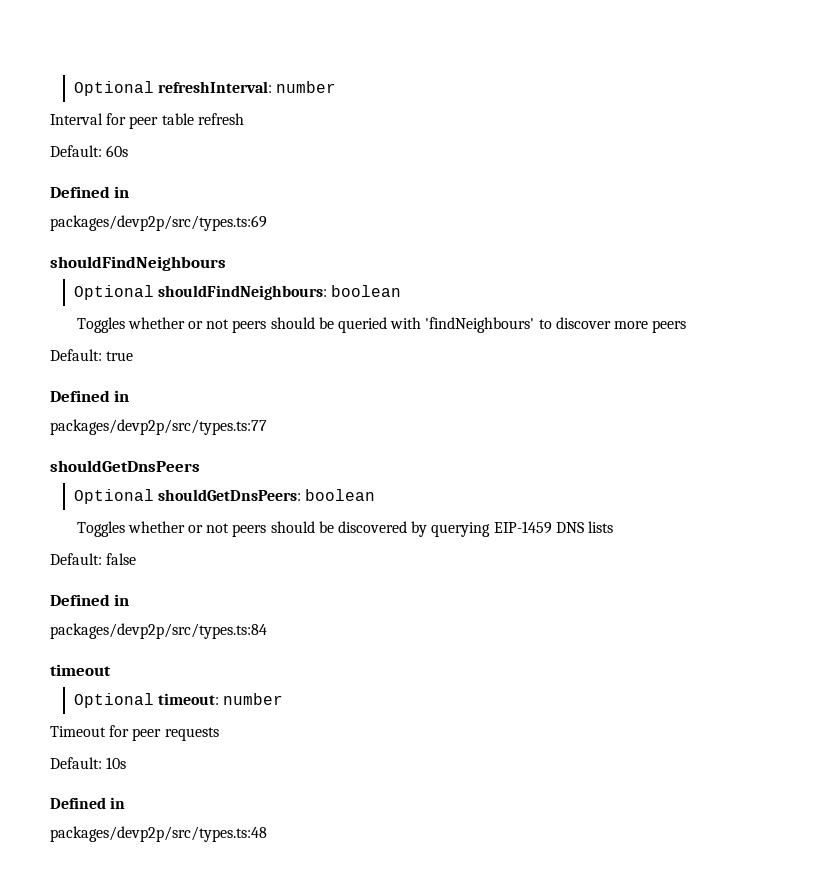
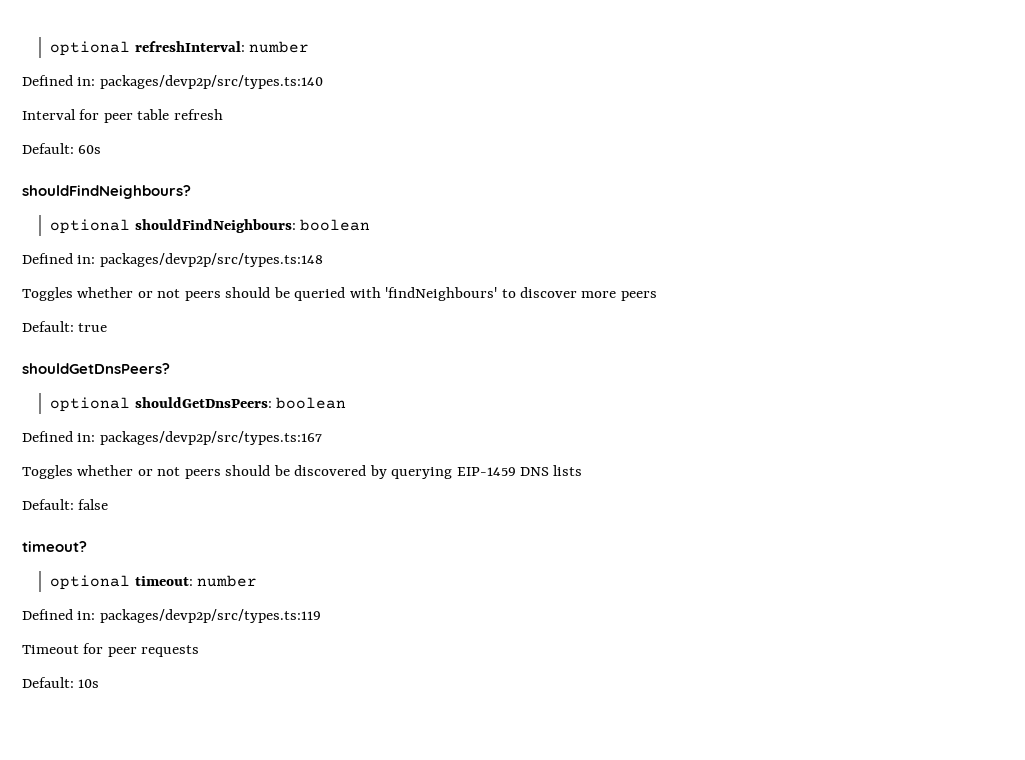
[73,81,154,96] Optional -> [50,41,131,56] optional
(336, 87) none -> [22,75,323,89] // Defined in: packages/devp2p/src/types.ts:140
[50,186,130,198] [50,215,267,231] [50,256,226,271] [73,285,154,300] Defined in // packages/devp2p/src/types.ts:69 // shouldFindNeighbours // Optional -> [22,185,191,199] [50,219,131,234] shouldFindNeighbours? // optional
(401, 291) none -> [22,253,323,267] // Defined in: packages/devp2p/src/types.ts:148
[50,390,130,402] [50,419,267,435] [50,460,200,472] [73,489,154,504] Defined in // packages/devp2p/src/types.ts:77 // shouldGetDnsPeers // Optional -> [22,363,170,374] [50,397,131,412] shouldGetDnsPeers? // optional
(375, 495) none -> [22,431,322,445] // Defined in: packages/devp2p/src/types.ts:167
[50,594,130,606] [50,623,267,639] [50,664,111,676] [73,693,154,708] Defined in // packages/devp2p/src/types.ts:84 // timeout // Optional -> [22,541,87,552] [50,575,131,590] timeout? // optional
(283, 699) none -> [22,609,321,623] // Defined in: packages/devp2p/src/types.ts:119
[50,797,126,809] [50,826,267,842] // Defined in // packages/devp2p/src/types.ts:48 -> (100, 683) none

